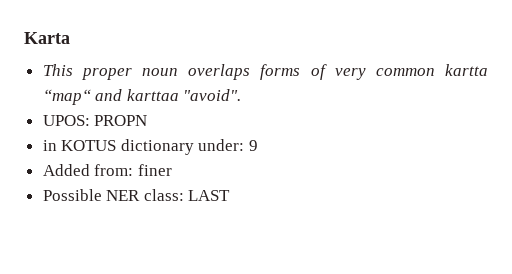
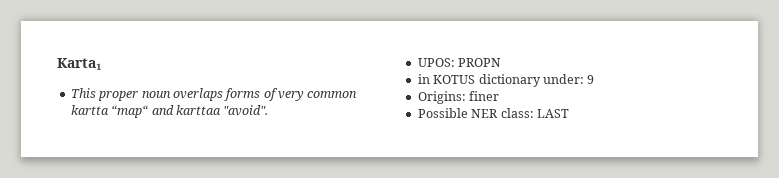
[24,32,70,44] Karta -> [57,58,102,70] Karta₁
[42,164,134,176] Added from: -> [417,91,466,104] Origins:

